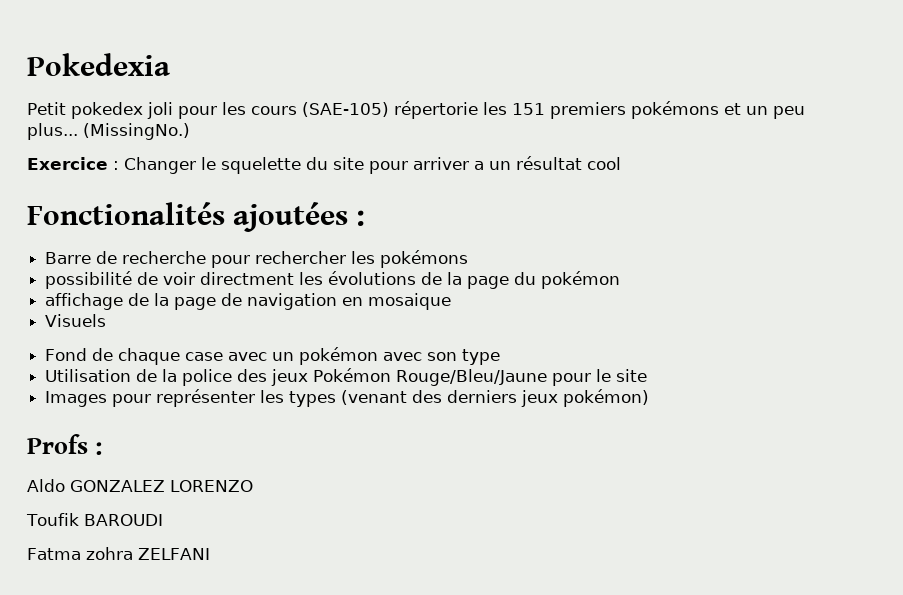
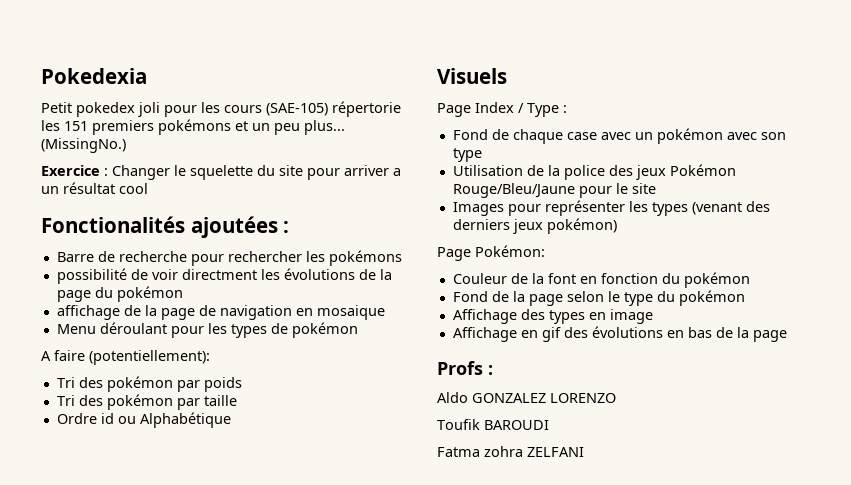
[45,314,107,327] Visuels -> [56,322,358,338] [41,350,210,365] [56,376,242,392] [56,394,237,410] [56,412,231,428] [437,68,507,84] [437,102,567,117] Menu déroulant pour les types de pokémon // A faire (potentiellement): // Tri des pokémon par poids // Tri des pokémon par taille // Ordre id ou Alphabétique // Visuels // Page Index / Type :
(650, 398) none -> [437,245,545,261] [452,272,750,288] [452,290,745,306] [452,309,653,324] [452,326,787,342] // Page Pokémon: // Couleur de la font en fonction du pokémon // Fond de la page selon le type du pokémon // Affichage des types en image // Affichage en gif des évolutions en bas de la page

